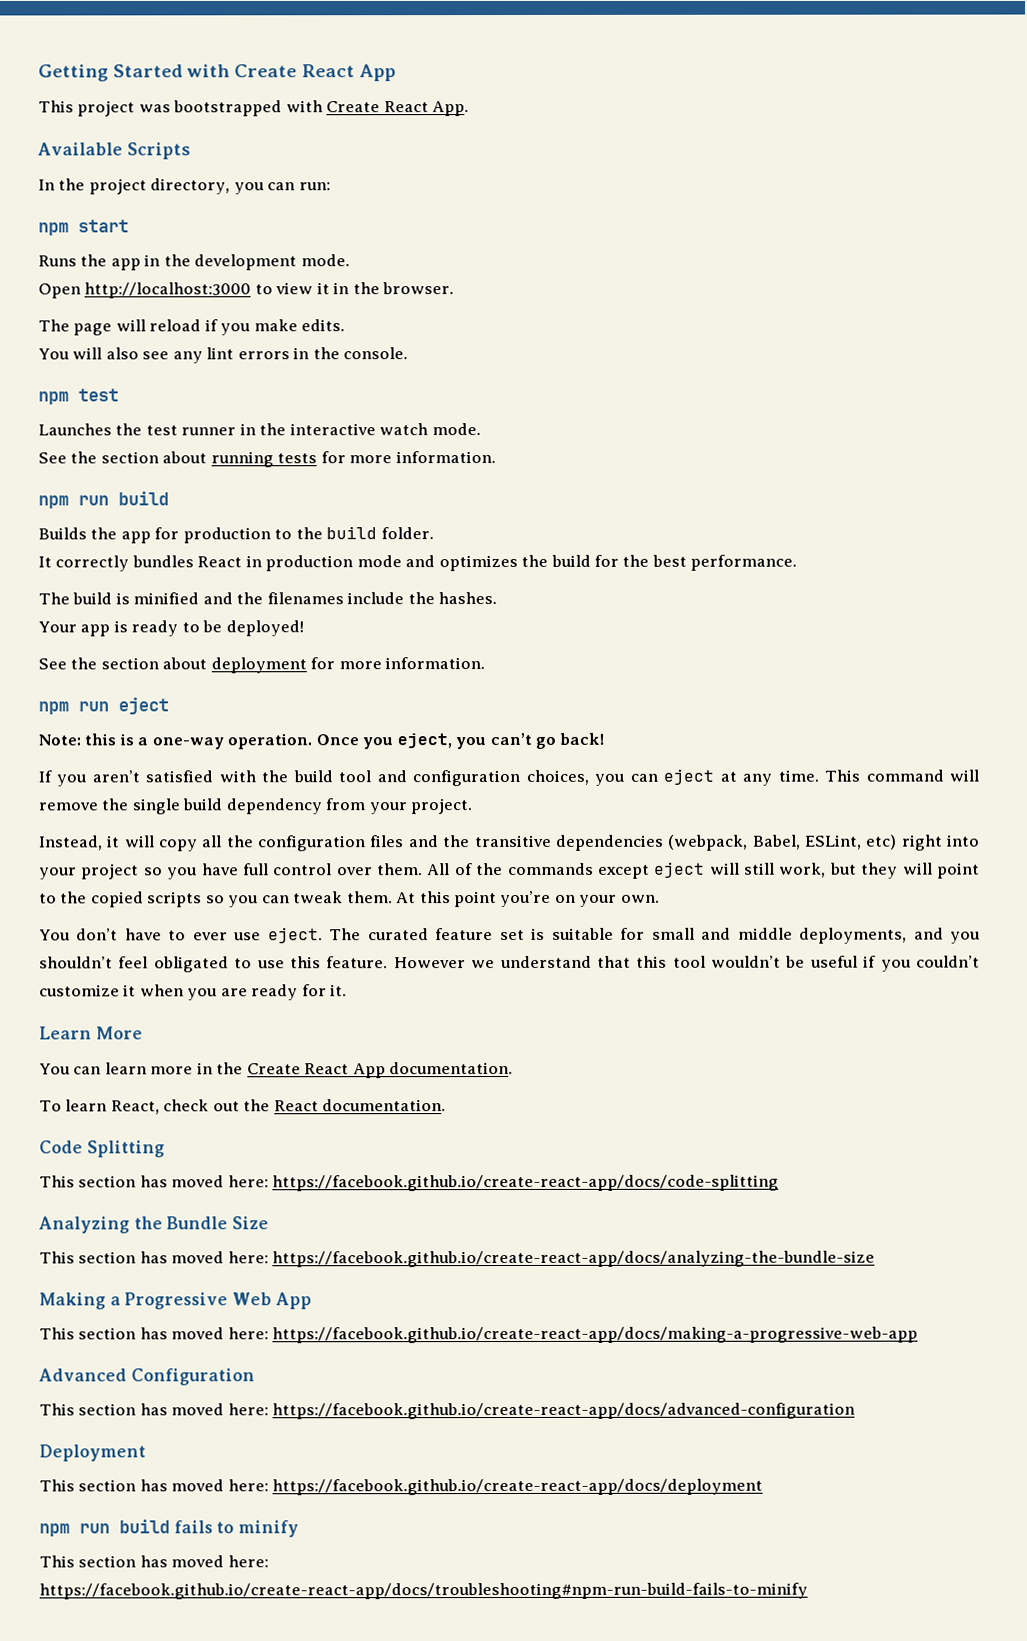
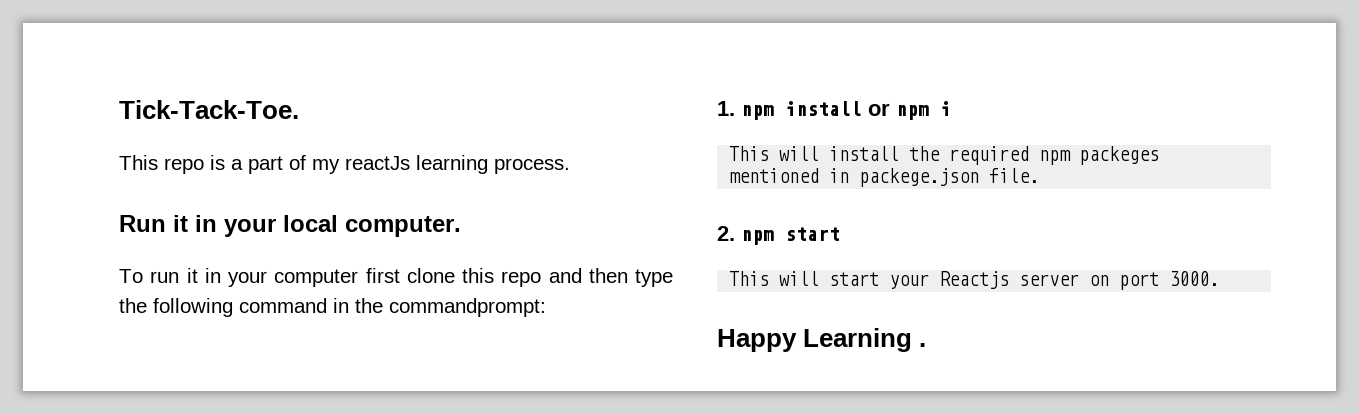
[38,64,396,82] [38,100,470,117] [37,142,191,160] [38,178,331,195] [38,219,129,236] [38,254,350,271] [38,282,455,299] [38,319,346,336] [38,347,409,364] [38,388,119,405] [38,423,481,436] [38,451,496,468] [38,491,169,509] [38,526,434,544] [38,554,798,572] [38,592,498,605] [38,620,304,637] [38,657,486,674] [38,697,169,715] [38,732,605,750] [38,768,980,787] [38,798,473,815] [39,834,981,852] [39,861,981,880] [39,890,660,908] [39,927,981,944] [39,955,981,973] [39,984,348,1001] [39,1026,143,1040] [39,1062,514,1079] [39,1099,447,1115] [39,1140,165,1158] [39,1174,780,1192] [38,1216,270,1234] [39,1250,876,1268] [39,1292,312,1310] [39,1326,919,1344] [38,1368,255,1386] [39,1402,856,1420] [39,1444,146,1462] [39,1478,764,1496] [39,1519,300,1538] [39,1555,269,1568] [39,1582,808,1600] Getting Started with Create React App // This project was bootstrapped with Create React App. // Available Scripts // In the project directory, you can run: // npm start // Runs the app in the development mode. // Open http://localhost:3000 to view it in the browser. // The page will reload if you make edits. // You will also see any lint errors in the console. // npm test // Launches the test runner in the interactive watch mode. // See the section about running tests for more information. // npm run build // Builds the app for production to the build folder. // It correctly bundles React in production mode and optimizes the build for the best performance. // The build is minified and the filenames include the hashes. // Your app is ready to be deployed! // See the section about deployment for more information. // npm run eject // Note: this is a one-way operation. Once you eject, you can’t go back! // If you aren’t satisfied with the build tool and configuration choices, you can eject at any time. This command will remove the single build dependency from your project. // Instead, it will copy all the configuration files and the transitive dependencies (webpack, Babel, ESLint, etc) right into your project so you have full control over them. All of the commands except eject will still work, but they will point to the copied scripts so you can tweak them. At this point you’re on your own. // You don’t have to ever use eject. The curated feature set is suitable for small and middle deployments, and you shouldn’t feel obligated to use this feature. However we understand that this tool wouldn’t be useful if you couldn’t customize it when you are ready for it. // Learn More // You can learn more in the Create React App documentation. // To learn React, check out the React documentation. // Code Splitting // This section has moved here: https://facebook.github.io/create-react-app/docs/code-splitting // Analyzing the Bundle Size // This section has moved here: https://facebook.github.io/create-react-app/docs/analyzing-the-bundle-size // Making a Progressive Web App // This section has moved here: https://facebook.github.io/create-react-app/docs/making-a-progressive-web-app // Advanced Configuration // This section has moved here: https://facebook.github.io/create-react-app/docs/advanced-configuration // Deployment // This section has moved here: https://facebook.github.io/create-react-app/docs/deployment // npm run build fails to minify // This section has moved here: https://facebook.github.io/create-react-app/docs/troubleshooting#npm-run-build-fails-to-minify -> [119,100,299,119] [119,155,570,174] [119,215,461,237] [119,268,673,287] [119,298,546,317] [717,101,951,120] [729,146,1160,165] [729,168,1040,187] [717,226,840,245] [729,271,1220,290] [717,328,927,352] Tick-Tack-Toe. // This repo is a part of my reactJs learning process. // Run it in your local computer. // To run it in your computer first clone this repo and then type the following command in the commandprompt: // 1. npm install or npm i // This will install the required npm packeges mentioned in packege.json file. // 2. npm start // This will start your Reactjs server on port 3000. // Happy Learning .

